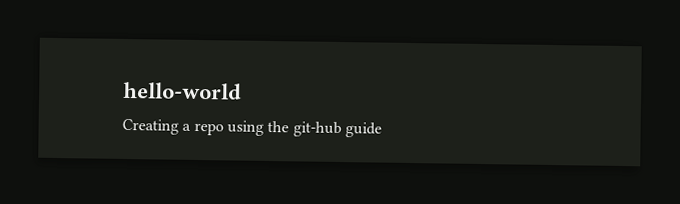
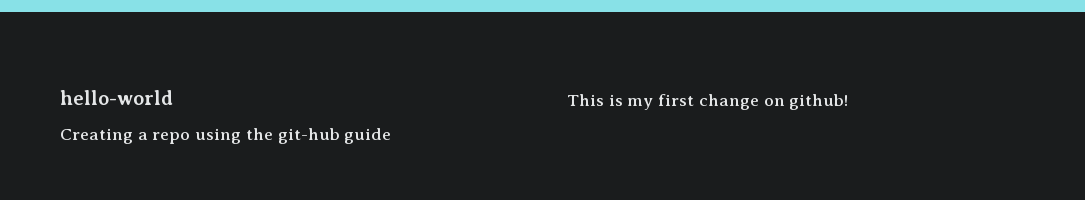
(382, 130) none -> [567,94,849,110] // This is my first change on github!

